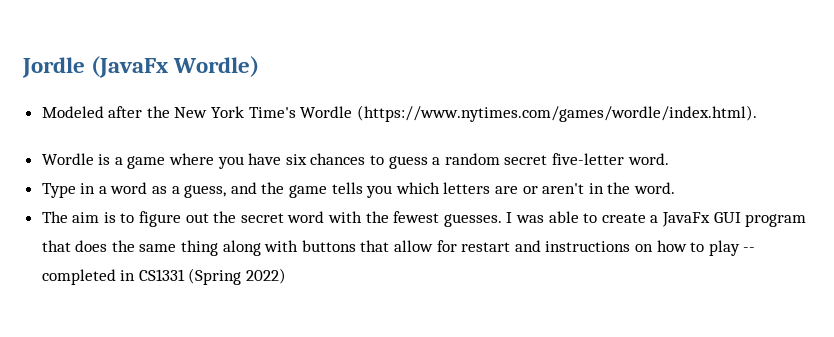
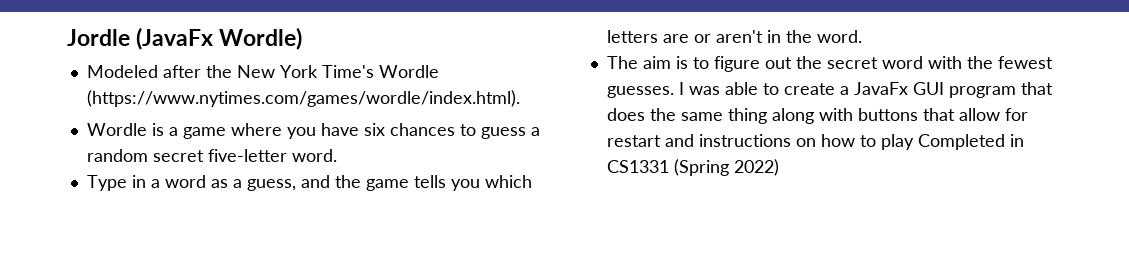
[743,247,756,252] [41,269,116,285] -- completed -> [917,134,1005,150] Completed

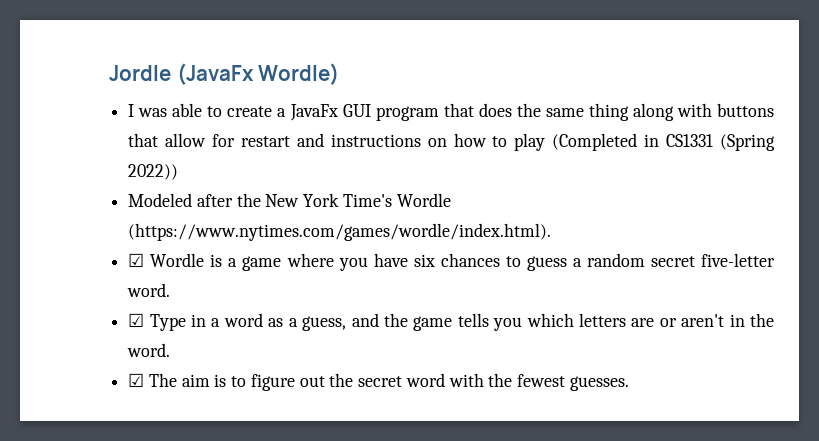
[86,65,439,78] [86,90,520,107] [86,123,540,139] [86,149,337,162] [86,175,532,191] [606,30,862,43] [606,56,1053,72] [606,86,674,98] Modeled after the New York Time's Wordle (https://www.nytimes.com/games/wordle/index.html). // Wordle is a game where you have six chances to guess a random secret five-letter word. // Type in a word as a guess, and the game tells you which letters are or aren't in the word. // The aim is to figure out the secret word with the fewest guesses. -> (340, 74) none
[917,134,1005,150] Completed -> [552,133,638,151] (Completed
[733,159,779,176] 2022) -> [128,164,179,180] [128,193,451,207] [128,223,552,241] [128,253,775,271] [127,283,171,297] [128,313,774,331] [127,343,171,357] [128,373,629,391] 2022)) // Modeled after the New York Time's Wordle (https://www.nytimes.com/games/wordle/index.html). // ☑ Wordle is a game where you have six chances to guess a random secret five-letter word. // ☑ Type in a word as a guess, and the game tells you which letters are or aren't in the word. // ☑ The aim is to figure out the secret word with the fewest guesses.

